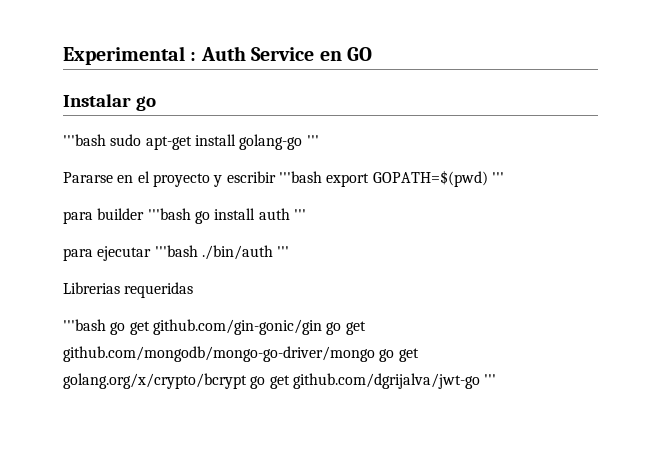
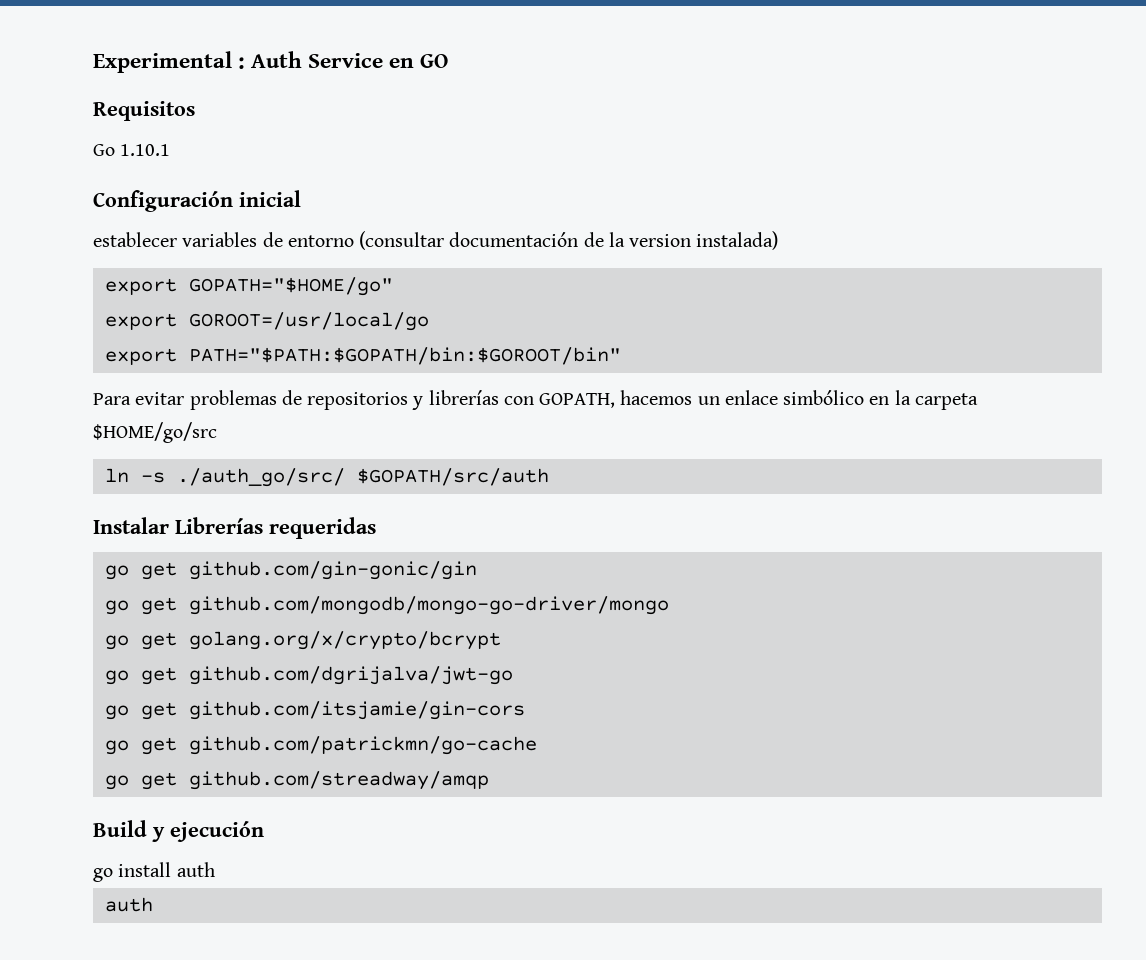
(372, 54) none -> [93,101,195,121] [93,144,171,156] [93,190,301,212] [93,231,779,250] [104,277,393,296] [104,312,429,331] [104,347,621,365] [93,390,978,410] [93,422,217,443] [104,468,549,487] // Requisitos // Go 1.10.1 // Configuración inicial // establecer variables de entorno (consultar documentación de la version instalada) // export GOPATH="$HOME/go" // export GOROOT=/usr/local/go // export PATH="$PATH:$GOPATH/bin:$GOROOT/bin" // Para evitar problemas de repositorios y librerías con GOPATH, hacemos un enlace simbólico en la carpeta $HOME/go/src // ln -s ./auth_go/src/ $GOPATH/src/auth
[135,96,156,111] [63,134,319,150] [63,170,504,187] [63,208,306,224] [63,245,290,261] [63,282,194,298] [63,319,366,335] [63,346,419,362] [63,373,497,389] go // '''bash sudo apt-get install golang-go ''' // Pararse en el proyecto y escribir '''bash export GOPATH=$(pwd) ''' // para builder '''bash go install auth ''' // para ejecutar '''bash ./bin/auth ''' // Librerias requeridas // '''bash go get github.com/gin-gonic/gin go get github.com/mongodb/mongo-go-driver/mongo go get golang.org/x/crypto/bcrypt go get github.com/dgrijalva/jwt-go ''' -> [175,517,376,539] [104,561,477,580] [104,596,669,615] [104,631,501,650] [104,666,513,685] [104,701,525,720] [104,736,537,755] [104,771,489,790] [93,820,264,842] [93,862,215,882] [104,897,153,912] Librerías requeridas // go get github.com/gin-gonic/gin // go get github.com/mongodb/mongo-go-driver/mongo // go get golang.org/x/crypto/bcrypt // go get github.com/dgrijalva/jwt-go // go get github.com/itsjamie/gin-cors // go get github.com/patrickmn/go-cache // go get github.com/streadway/amqp // Build y ejecución // go install auth // auth

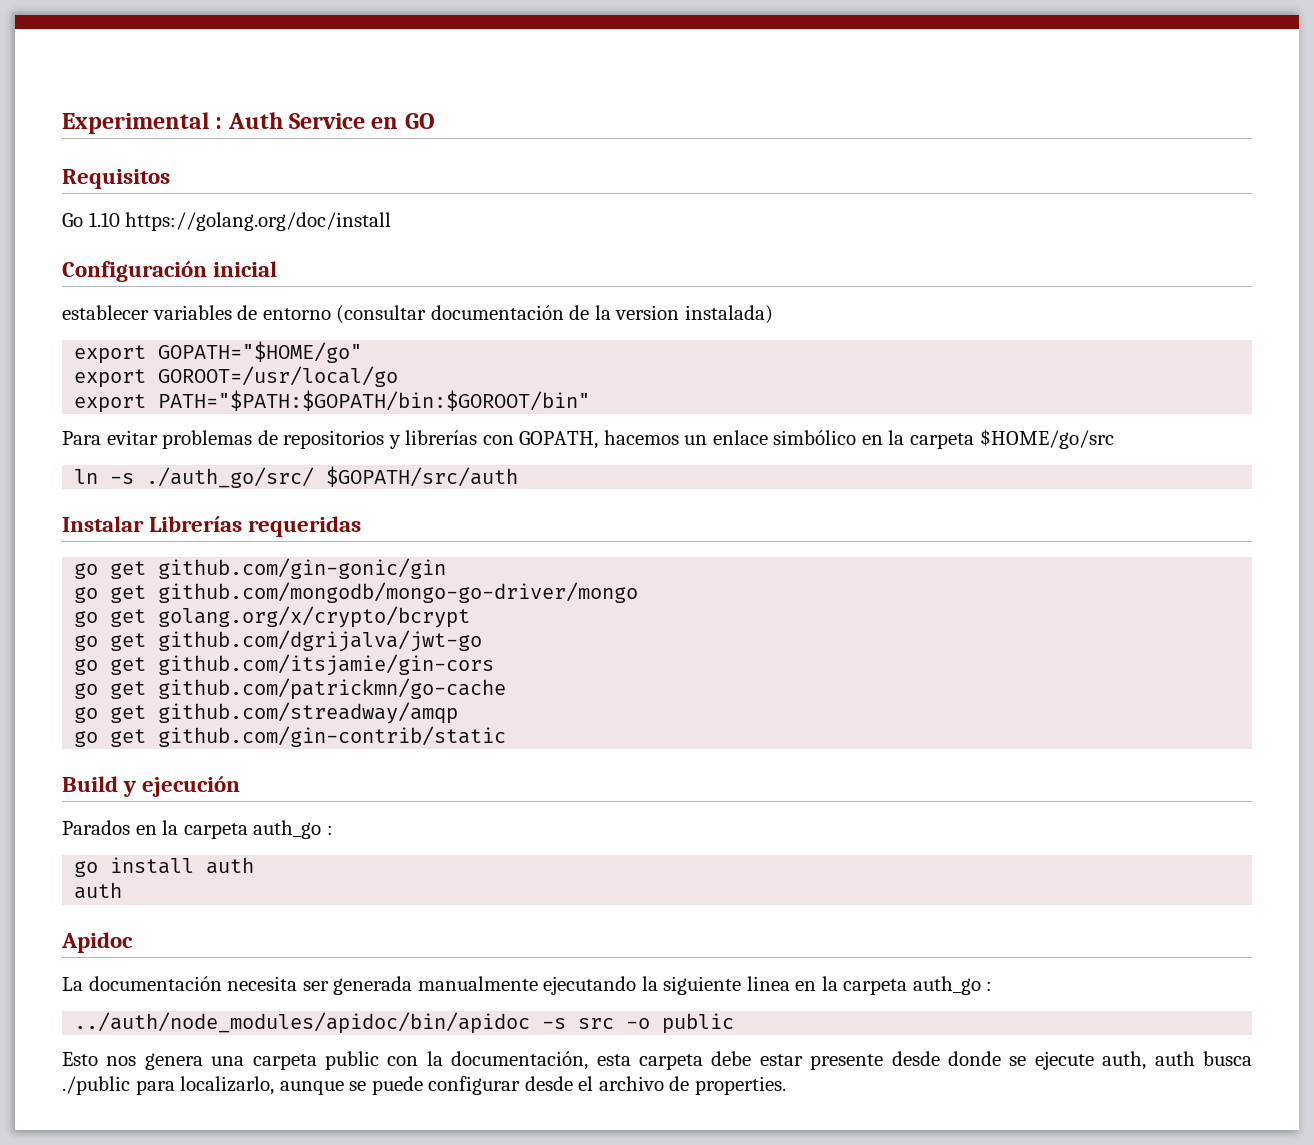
[120,144,171,156] 1.10.1 -> [88,212,392,231] 1.10 https://golang.org/doc/install
(489, 780) none -> [74,726,507,747] // go get github.com/gin-contrib/static
[93,862,215,882] [104,897,153,912] go install auth // auth -> [62,820,333,839] [74,857,255,877] [74,882,123,899] [61,932,133,953] [62,976,993,995] [74,1012,735,1034] [62,1051,1252,1070] [62,1076,786,1095] Parados en la carpeta auth_go : // go install auth // auth // Apidoc // La documentación necesita ser generada manualmente ejecutando la siguiente linea en la carpeta auth_go : // ../auth/node_modules/apidoc/bin/apidoc -s src -o public // Esto nos genera una carpeta public con la documentación, esta carpeta debe estar presente desde donde se ejecute auth, auth busca ./public para localizarlo, aunque se puede configurar desde el archivo de properties.

